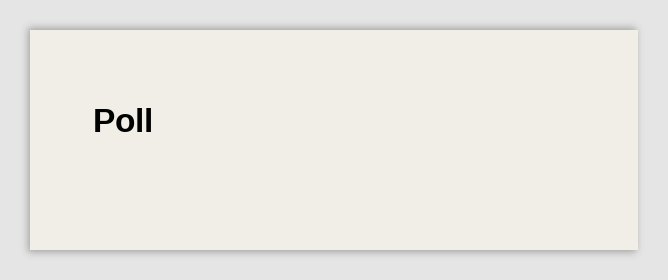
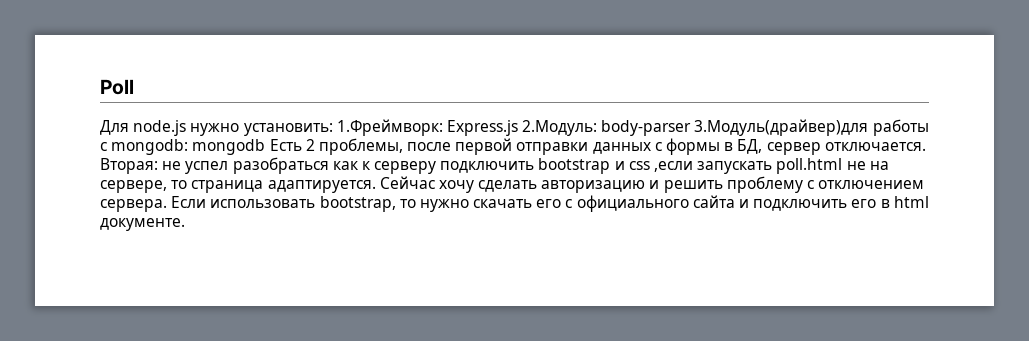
(153, 120) none -> [100,119,929,136] [100,138,926,155] [100,157,889,174] [100,176,925,193] [100,195,929,212] [100,218,185,231] // Для node.js нужно установить: 1.Фреймворк: Express.js 2.Модуль: body-parser 3.Модуль(драйвер)для работы с mongodb: mongodb Есть 2 проблемы, после первой отправки данных с формы в БД, сервер отключается. Вторая: не успел разобраться как к серверу подключить bootstrap и css ,если запускать poll.html не на сервере, то страница адаптируется. Сейчас хочу сделать авторизацию и решить проблему с отключением сервера. Если использовать bootstrap, то нужно скачать его с официального сайта и подключить его в html документе.

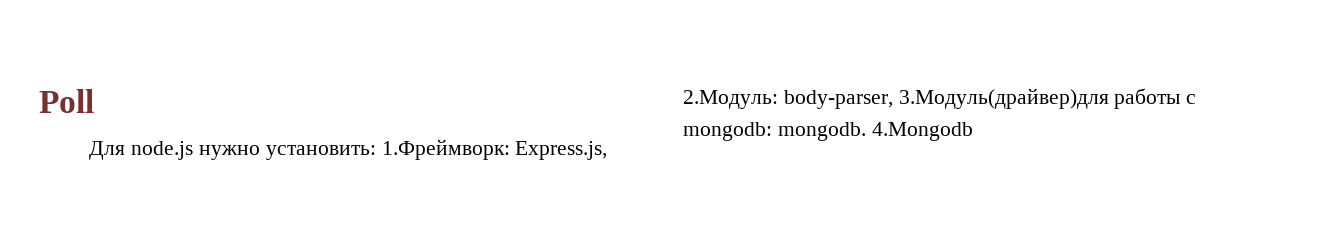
[446,120,692,136] Express.js 2.Модуль: body-parser -> [515,141,608,160] [683,90,893,109] Express.js, 2.Модуль: body-parser,
[192,138,926,155] [100,157,889,174] [100,176,925,193] [100,195,929,212] [100,218,185,231] mongodb Есть 2 проблемы, после первой отправки данных с формы в БД, сервер отключается. Вторая: не успел разобраться как к серверу подключить bootstrap и css ,если запускать poll.html не на сервере, то страница адаптируется. Сейчас хочу сделать авторизацию и решить проблему с отключением сервера. Если использовать bootstrap, то нужно скачать его с официального сайта и подключить его в html документе. -> [777,122,973,141] mongodb. 4.Mongodb

